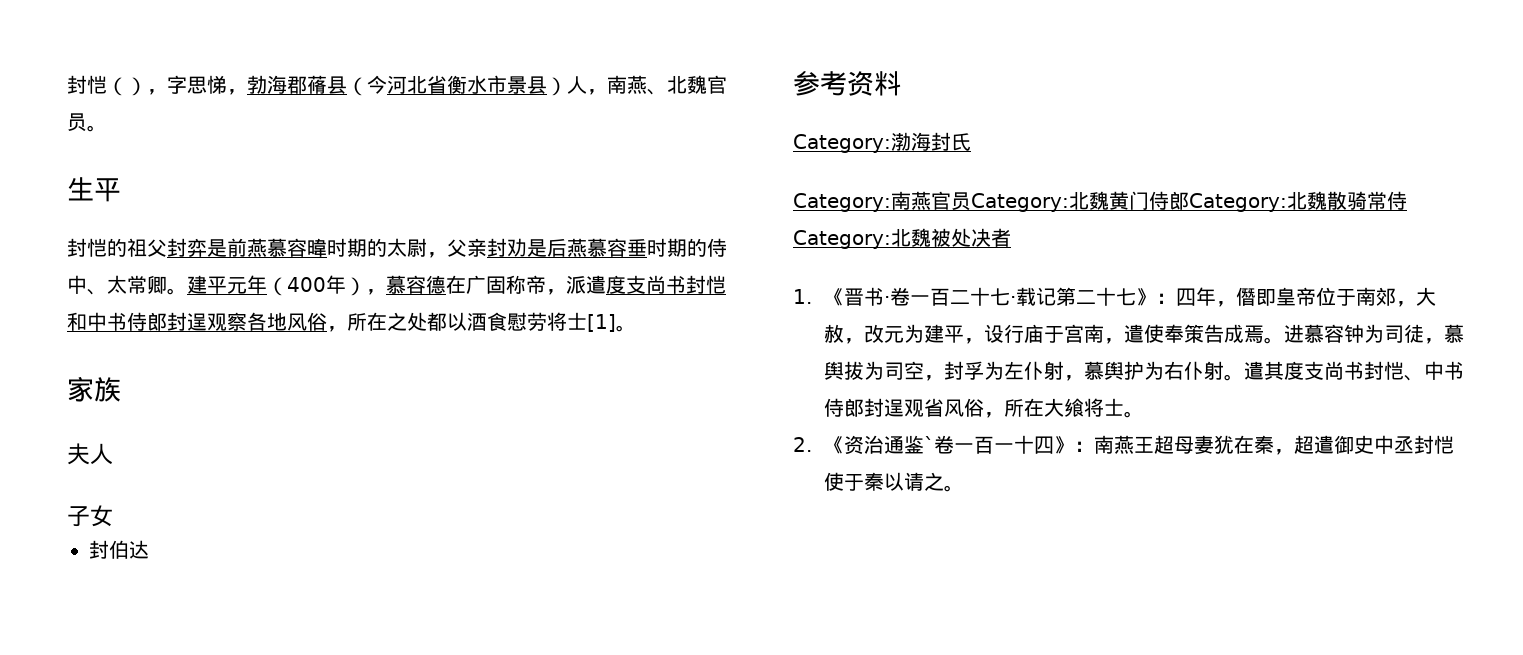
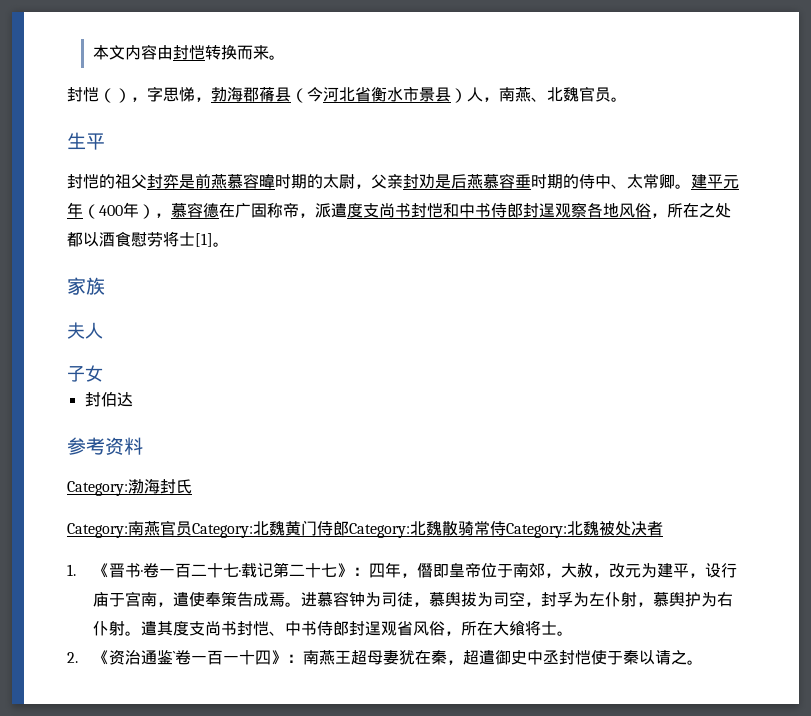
(67, 84) none -> [92,44,285,60] 本文内容由封恺转换而来。 //

